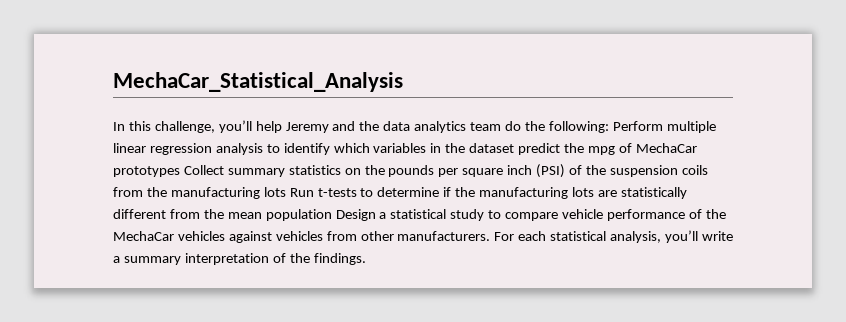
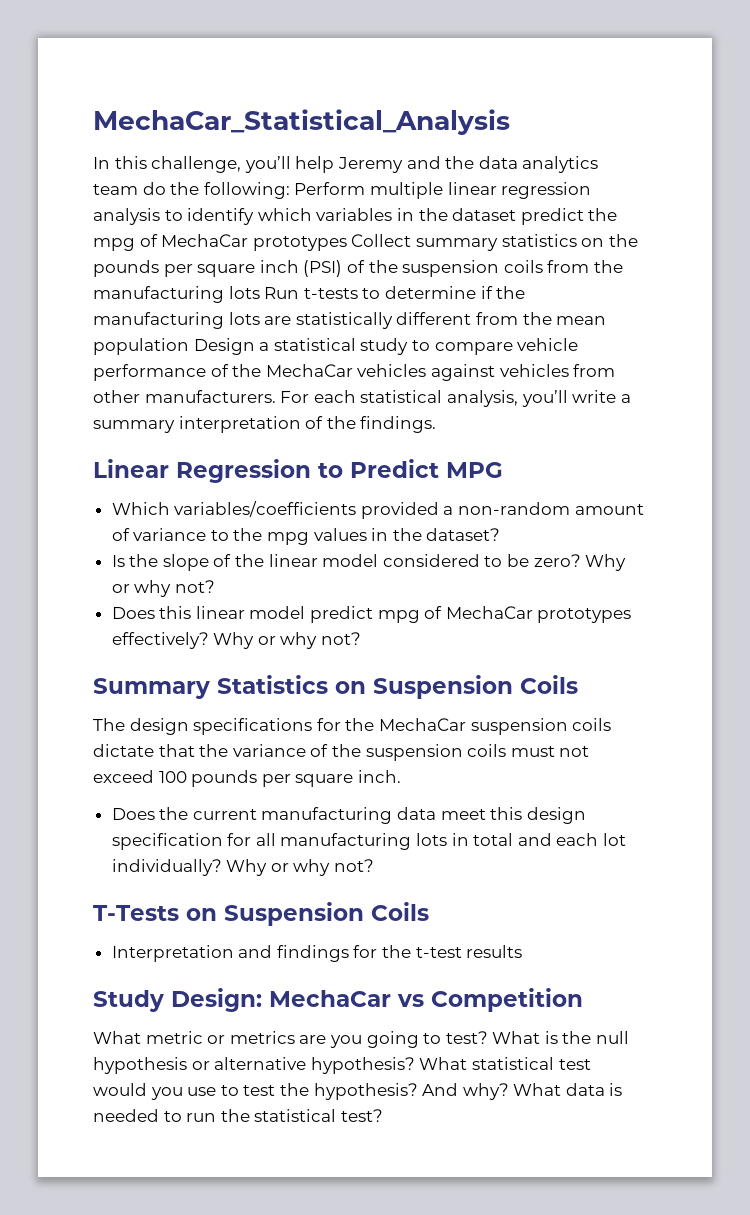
(366, 259) none -> [93,459,503,483] [111,501,644,519] [111,528,501,545] [111,554,627,571] [111,580,215,597] [111,606,632,623] [111,632,362,649] [93,675,578,699] [93,718,612,735] [93,744,590,761] [93,770,401,787] [111,807,586,824] [111,833,627,850] [111,859,375,876] [93,902,429,926] [111,945,523,962] [93,988,583,1012] [93,1031,630,1048] [93,1057,591,1074] [93,1083,623,1100] [93,1109,383,1122] // Linear Regression to Predict MPG // Which variables/coefficients provided a non-random amount of variance to the mpg values in the dataset? // Is the slope of the linear model considered to be zero? Why or why not? // Does this linear model predict mpg of MechaCar prototypes effectively? Why or why not? // Summary Statistics on Suspension Coils // The design specifications for the MechaCar suspension coils dictate that the variance of the suspension coils must not exceed 100 pounds per square inch. // Does the current manufacturing data meet this design specification for all manufacturing lots in total and each lot individually? Why or why not? // T-Tests on Suspension Coils // Interpretation and findings for the t-test results // Study Design: MechaCar vs Competition // What metric or metrics are you going to test? What is the null hypothesis or alternative hypothesis? What statistical test would you use to test the hypothesis? And why? What data is needed to run the statistical test?

